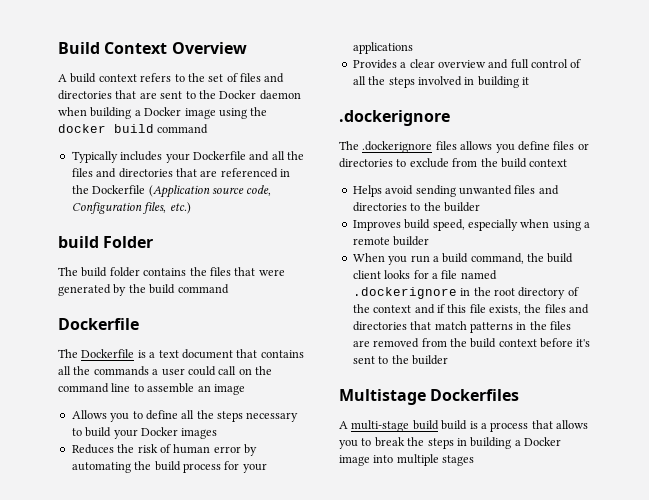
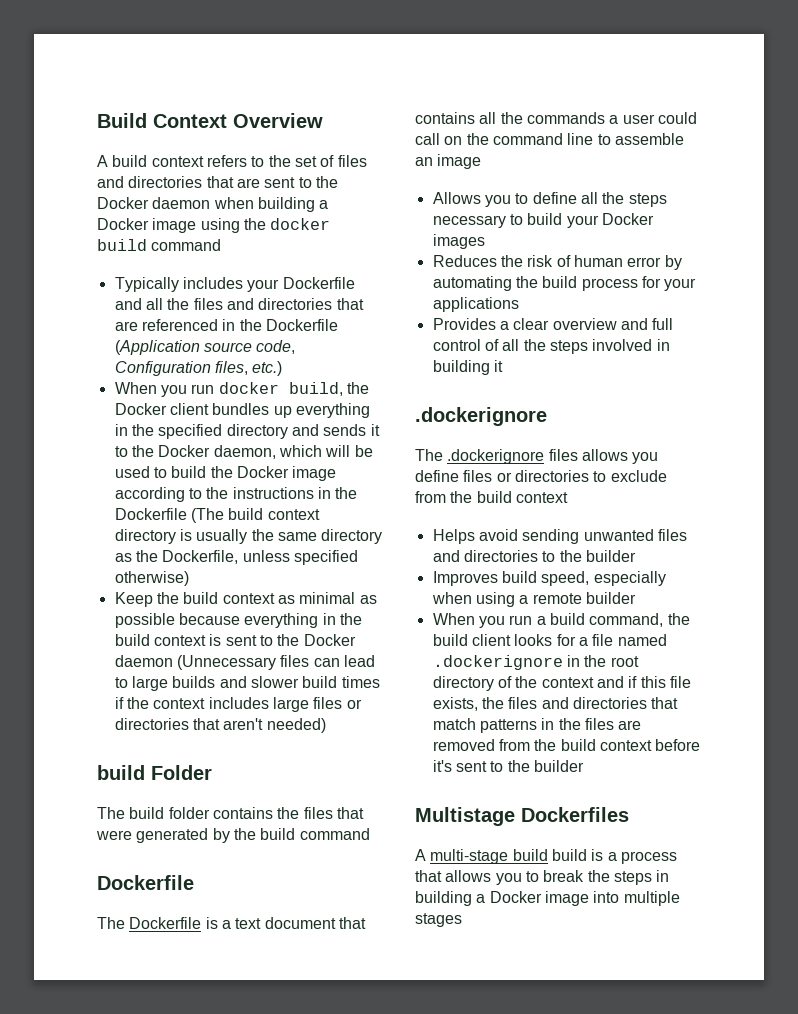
(191, 208) none -> [114,382,369,397] [114,403,370,418] [114,424,380,439] [114,445,373,459] [114,466,337,481] [114,487,358,502] [114,508,320,523] [114,529,383,544] [114,550,358,565] [114,571,189,586] [114,592,377,607] [114,613,362,628] [114,634,356,646] [114,655,375,670] [114,676,380,691] [114,697,362,712] [114,718,326,733] // When you run docker build, the Docker client bundles up everything in the specified directory and sends it to the Docker daemon, which will be used to build the Docker image according to the instructions in the Dockerfile (The build context directory is usually the same directory as the Dockerfile, unless specified otherwise) // Keep the build context as minimal as possible because everything in the build context is sent to the Docker daemon (Unnecessary files can lead to large builds and slower build times if the context includes large files or directories that aren't needed)

